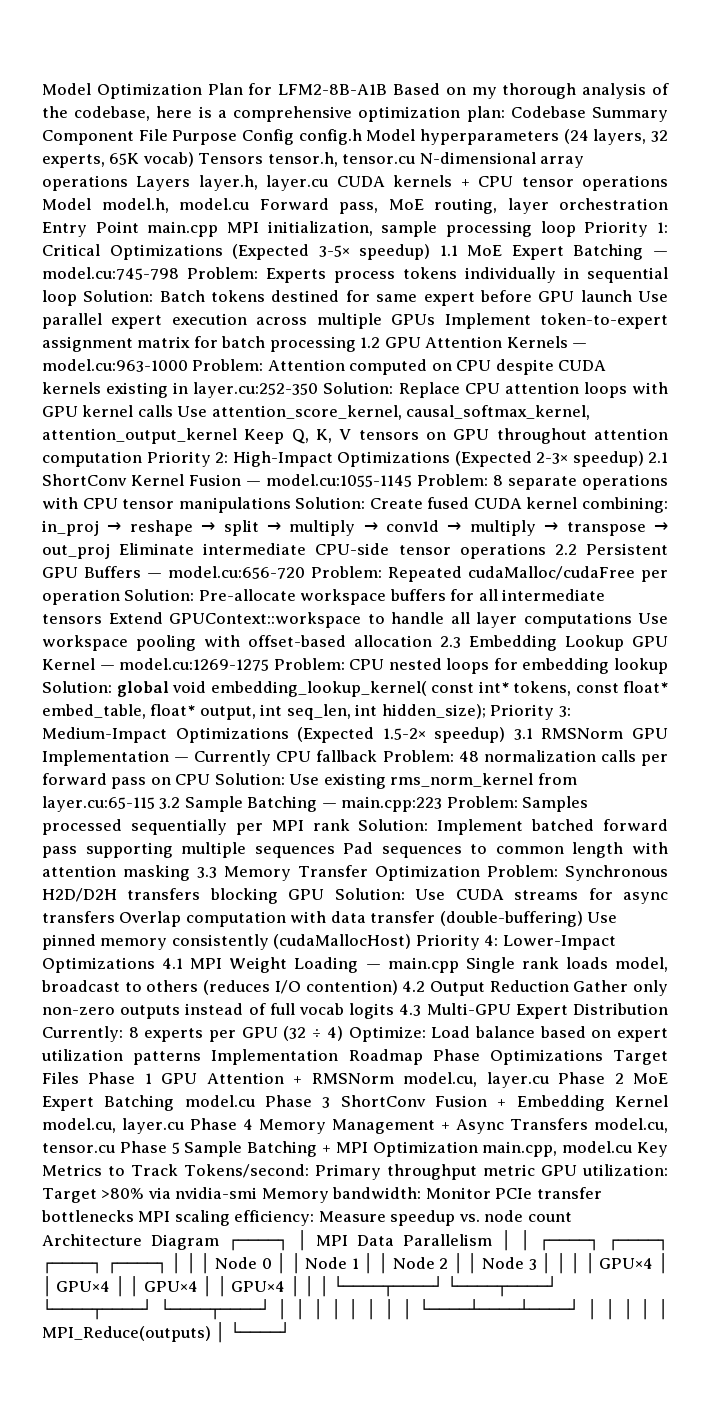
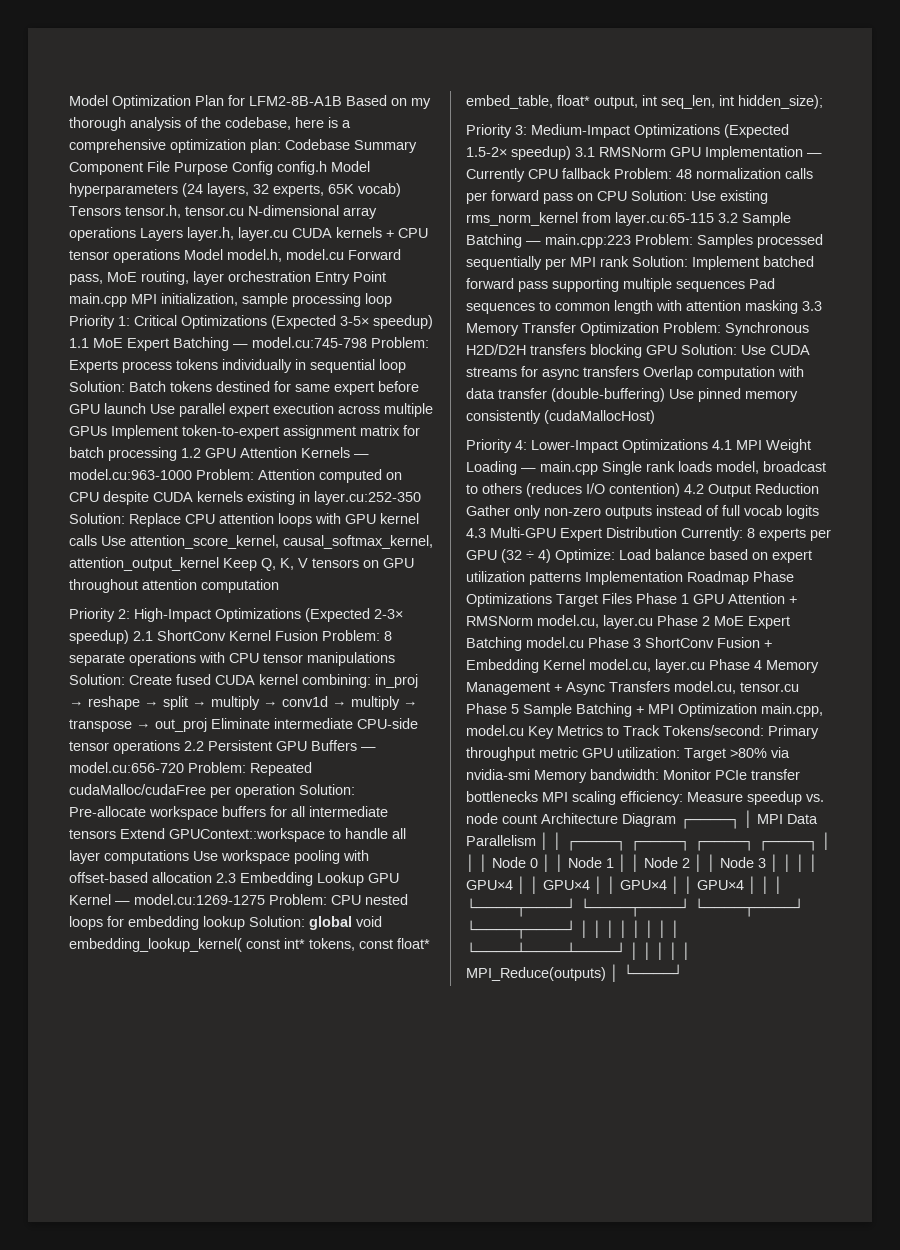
(142, 459) none -> (279, 586) //
[246,474,412,487] — model.cu:1055-1145 -> (318, 635) none
(486, 711) none -> (823, 102) //
(412, 941) none -> (655, 417) //

